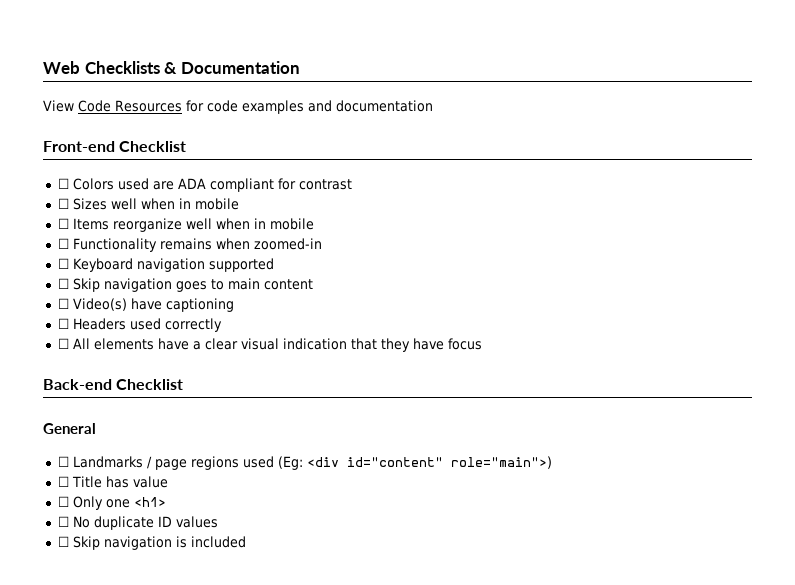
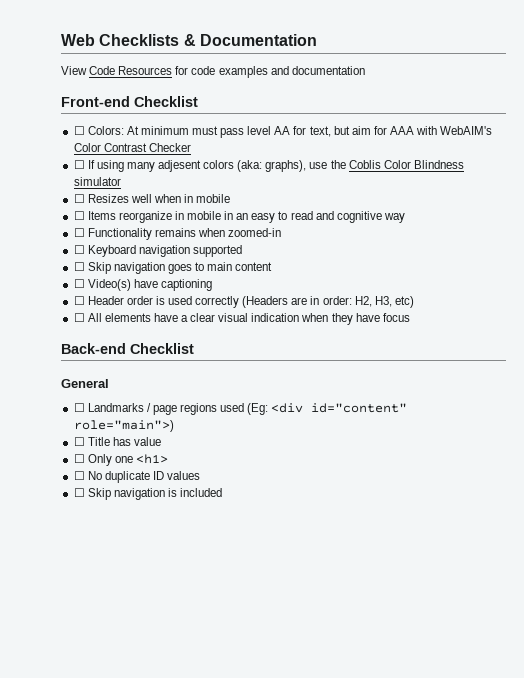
[72,178,352,192] [57,198,107,210] Colors used are ADA compliant for contrast // ☐ Sizes -> [87,126,493,138] [73,143,191,152] [73,160,464,172] [73,177,121,186] [73,194,129,203] Colors: At minimum must pass level AA for text, but aim for AAA with WebAIM's Color Contrast Checker // ☐ If using many adjesent colors (aka: graphs), use the Coblis Color Blindness simulator // ☐ Resizes
[185,218,314,230] well when in mobile -> [174,211,405,223] in mobile in an easy to read and cognitive way
[72,318,126,330] Headers -> [87,296,165,305] Header order is
(222, 325) none -> [242,296,414,308] (Headers are in order: H2, H3, etc)
[350,338,377,350] that -> [301,313,329,322] when

